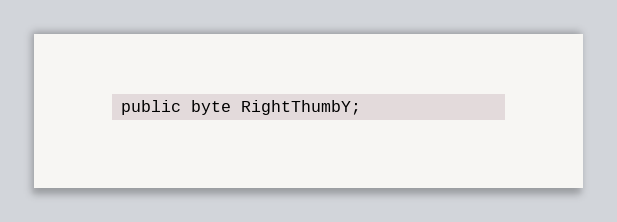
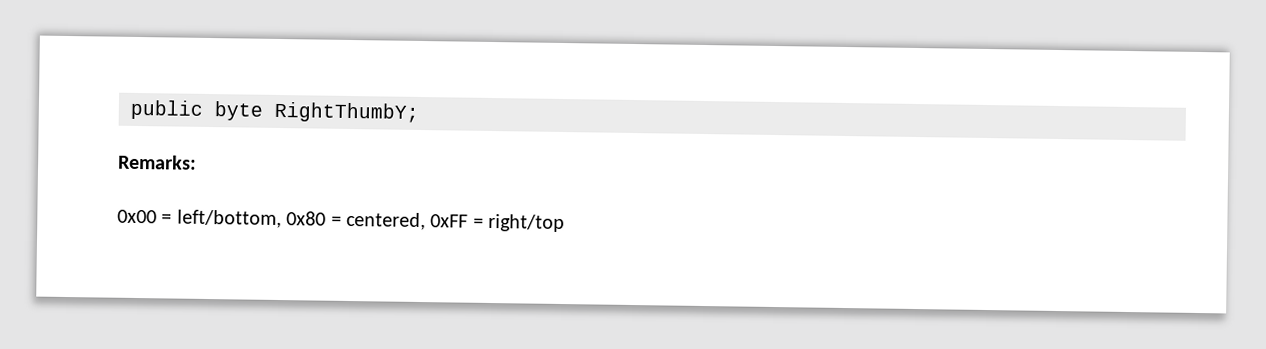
(361, 107) none -> [118,154,197,170] [117,209,566,233] // Remarks: // 0x00 = left/bottom, 0x80 = centered, 0xFF = right/top

